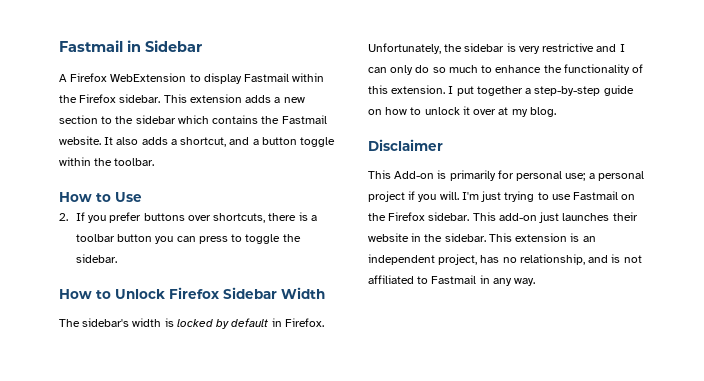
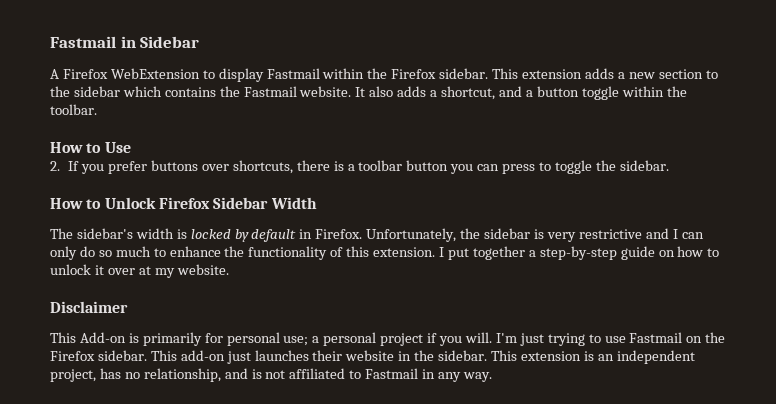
[529,107,556,117] blog. -> [176,264,229,275] website.

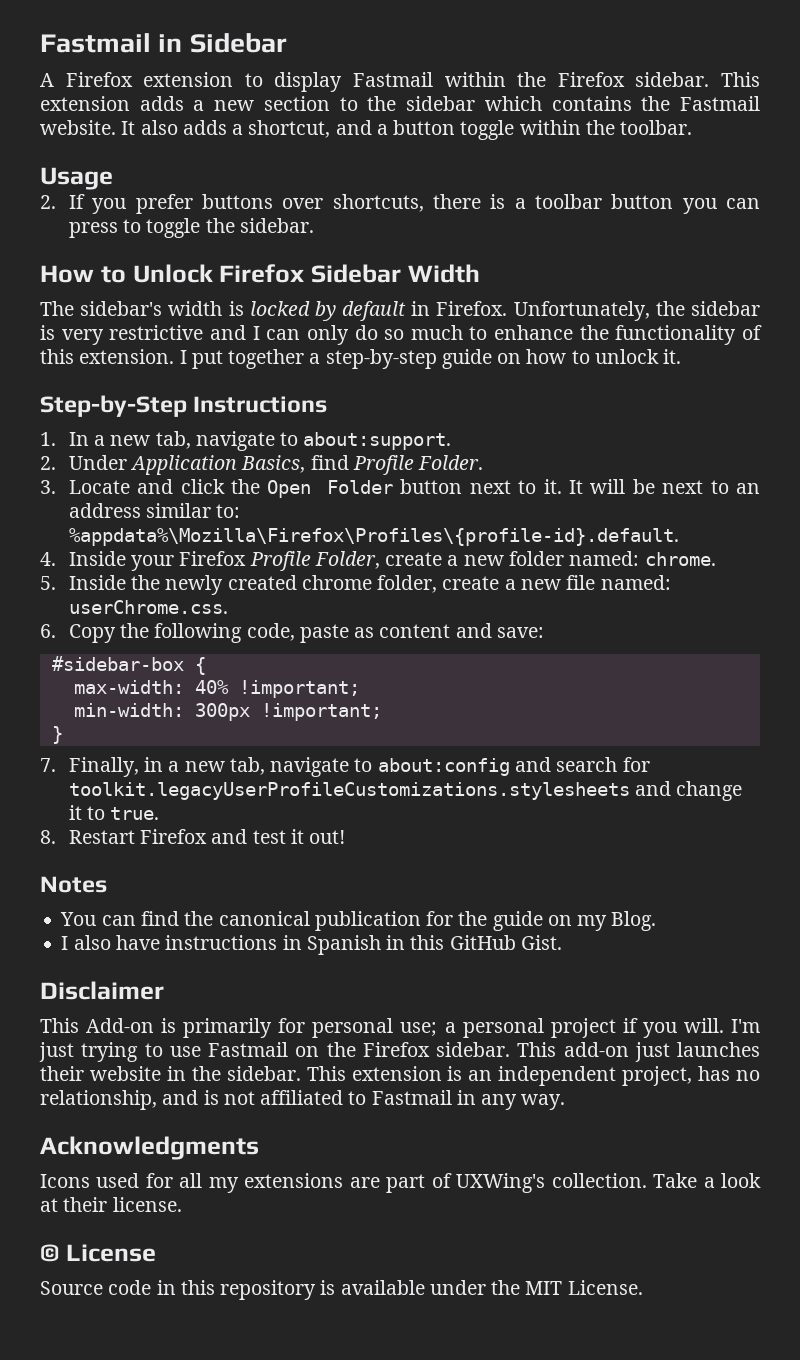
[110,68,200,79] WebExtension -> [143,72,234,87] extension
[50,142,131,153] How to Use -> [40,167,113,190] Usage
[94,264,229,278] it over at my website. -> [663,349,682,364] [40,395,328,417] [40,431,452,451] [40,455,484,475] [40,479,760,498] [68,503,241,518] [68,528,679,546] [40,551,716,571] [40,575,671,595] [68,600,228,614] [40,623,544,643] [51,656,206,675] [73,680,360,698] [73,703,382,721] [51,726,63,744] [40,757,650,777] [68,781,743,801] [68,805,160,820] [40,829,346,844] [40,876,107,893] [60,911,657,931] [61,935,562,955] it. // Step-by-Step Instructions // 1. In a new tab, navigate to about:support. // 2. Under Application Basics, find Profile Folder. // 3. Locate and click the Open Folder button next to it. It will be next to an address similar to: %appdata%\Mozilla\Firefox\Profiles\{profile-id}.default. // 4. Inside your Firefox Profile Folder, create a new folder named: chrome. // 5. Inside the newly created chrome folder, create a new file named: userChrome.css. // 6. Copy the following code, paste as content and save: // #sidebar-box { // max-width: 40% !important; // min-width: 300px !important; // } // 7. Finally, in a new tab, navigate to about:config and search for toolkit.legacyUserProfileCustomizations.stylesheets and change it to true. // 8. Restart Firefox and test it out! // Notes // You can find the canonical publication for the guide on my Blog. // I also have instructions in Spanish in this GitHub Gist.
(492, 377) none -> [40,1136,259,1160] [40,1173,761,1193] [40,1197,182,1212] [40,1244,156,1262] [40,1280,643,1300] // Acknowledgments // Icons used for all my extensions are part of UXWing's collection. Take a look at their license. // © License // Source code in this repository is available under the MIT License.

